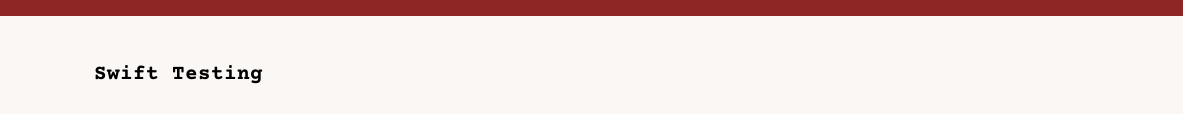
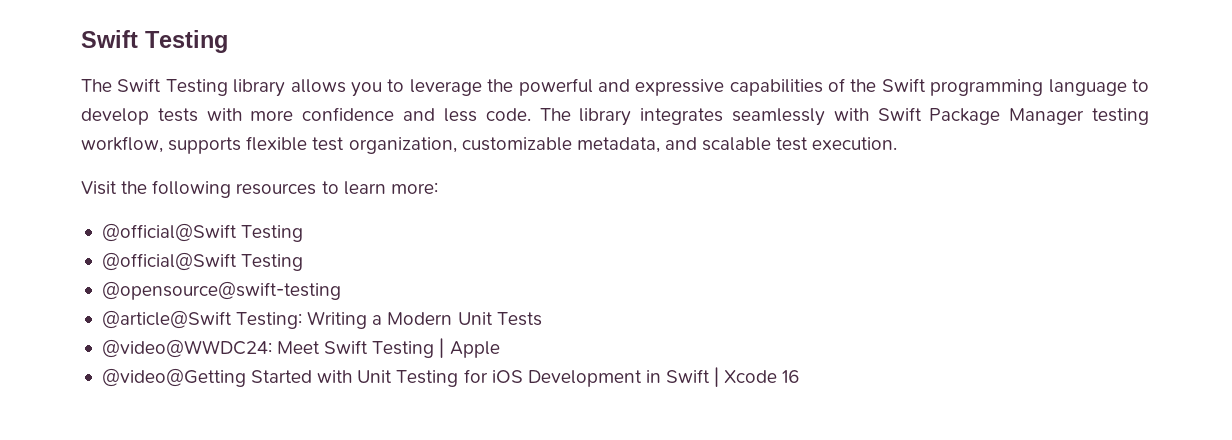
[94,65,263,84] Swift Testing -> [81,30,228,53] [81,78,1150,97] [81,107,1149,126] [81,136,898,154] [81,180,438,198] [101,223,304,242] [101,252,304,271] [101,281,341,300] [101,310,542,329] [101,338,500,358] [101,367,800,387] Swift Testing // The Swift Testing library allows you to leverage the powerful and expressive capabilities of the Swift programming language to develop tests with more confidence and less code. The library integrates seamlessly with Swift Package Manager testing workflow, supports flexible test organization, customizable metadata, and scalable test execution. // Visit the following resources to learn more: // @official@Swift Testing // @official@Swift Testing // @opensource@swift-testing // @article@Swift Testing: Writing a Modern Unit Tests // @video@WWDC24: Meet Swift Testing | Apple // @video@Getting Started with Unit Testing for iOS Development in Swift | Xcode 16

